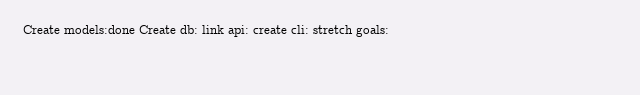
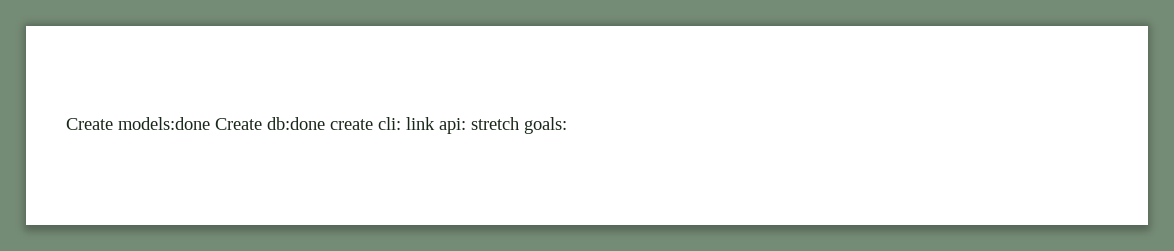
[180,25,309,37] db: link api: create cli: -> [267,117,466,134] db:done create cli: link api:

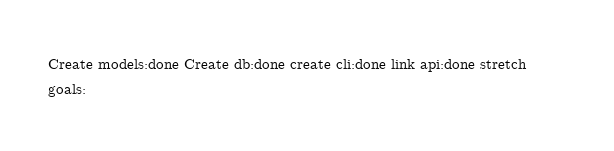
[378,117,466,134] cli: link api: -> [336,59,475,72] cli:done link api:done

